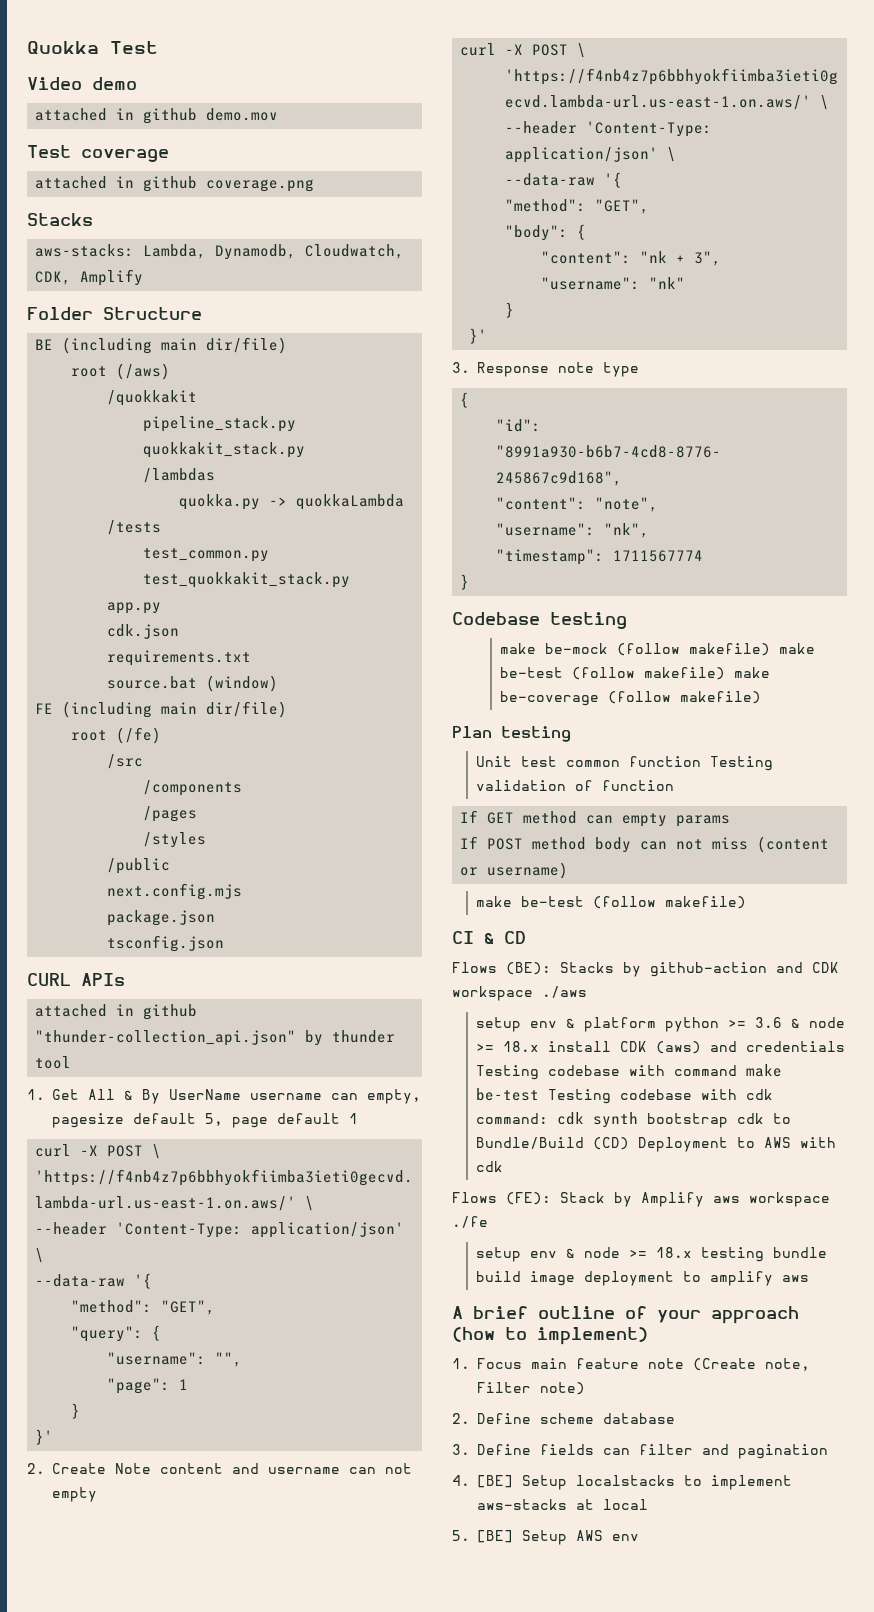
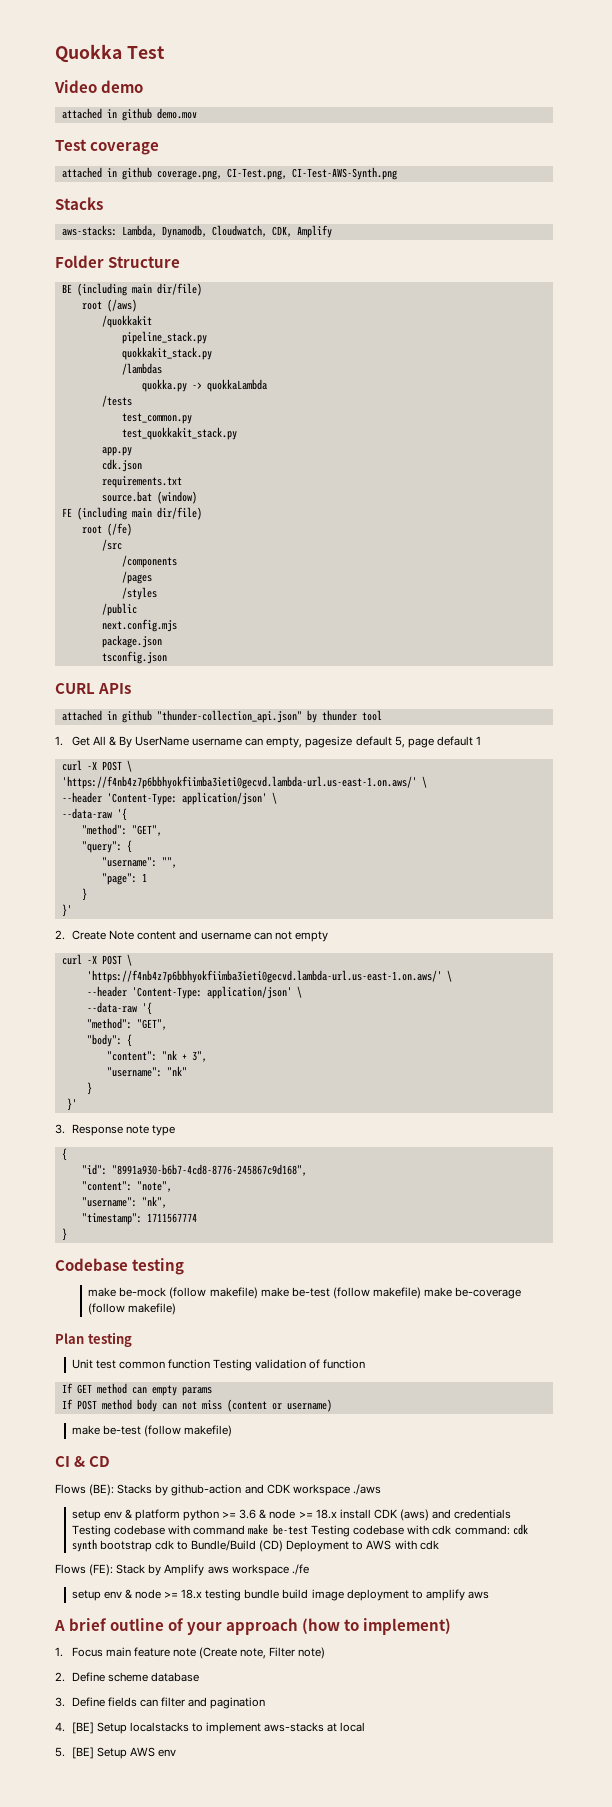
[206,179,315,192] coverage.png -> [156,167,397,180] coverage.png, CI-Test.png, CI-Test-AWS-Synth.png

